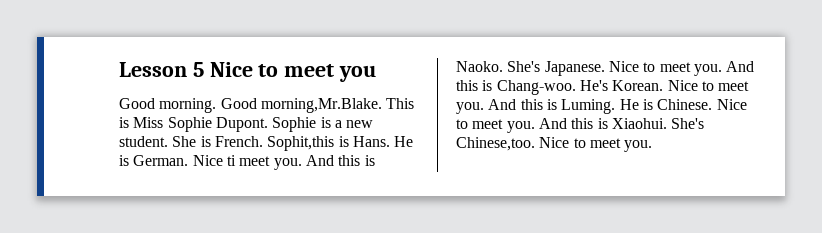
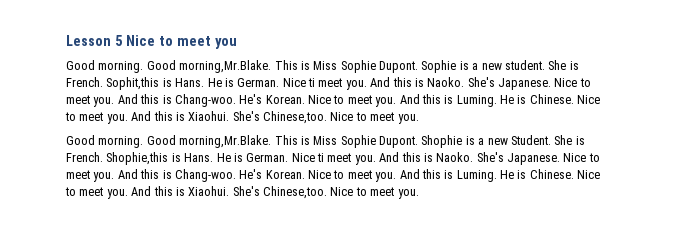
(653, 146) none -> [66,135,585,148] [66,152,600,165] [66,169,601,182] [65,186,419,199] // Good morning. Good morning,Mr.Blake. This is Miss Sophie Dupont. Shophie is a new Student. She is French. Shophie,this is Hans. He is German. Nice ti meet you. And this is Naoko. She's Japanese. Nice to meet you. And this is Chang-woo. He's Korean. Nice to meet you. And this is Luming. He is Chinese. Nice to meet you. And this is Xiaohui. She's Chinese,too. Nice to meet you.

